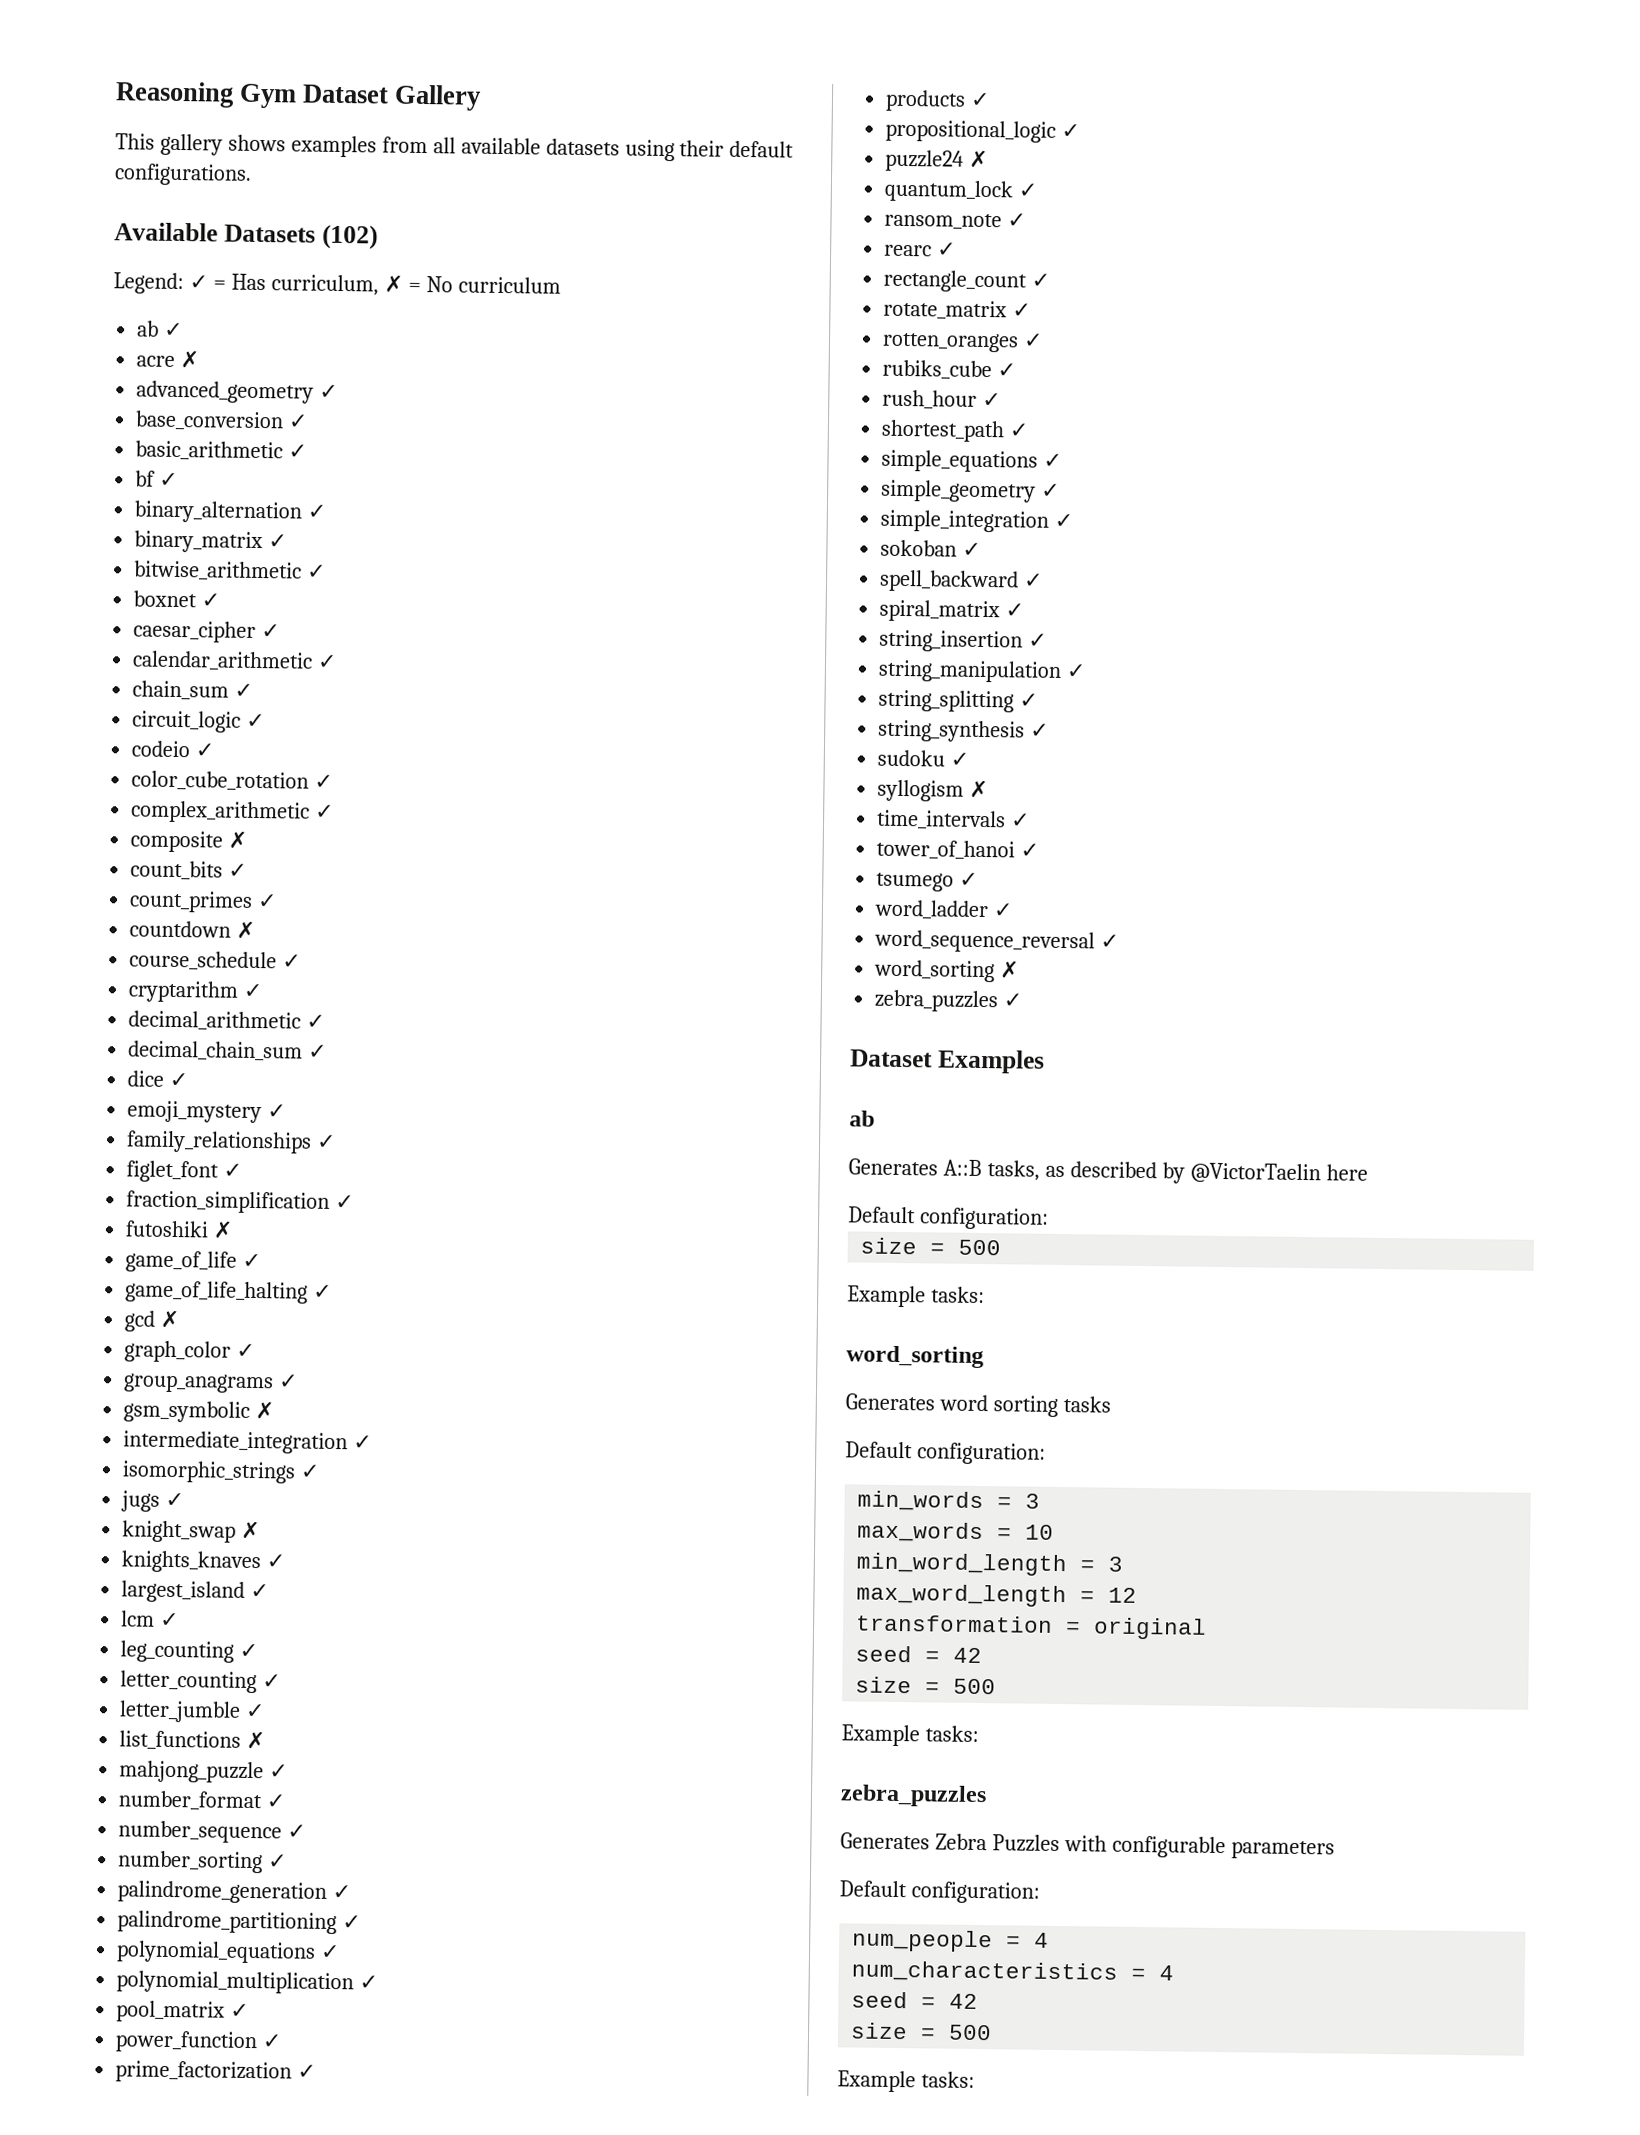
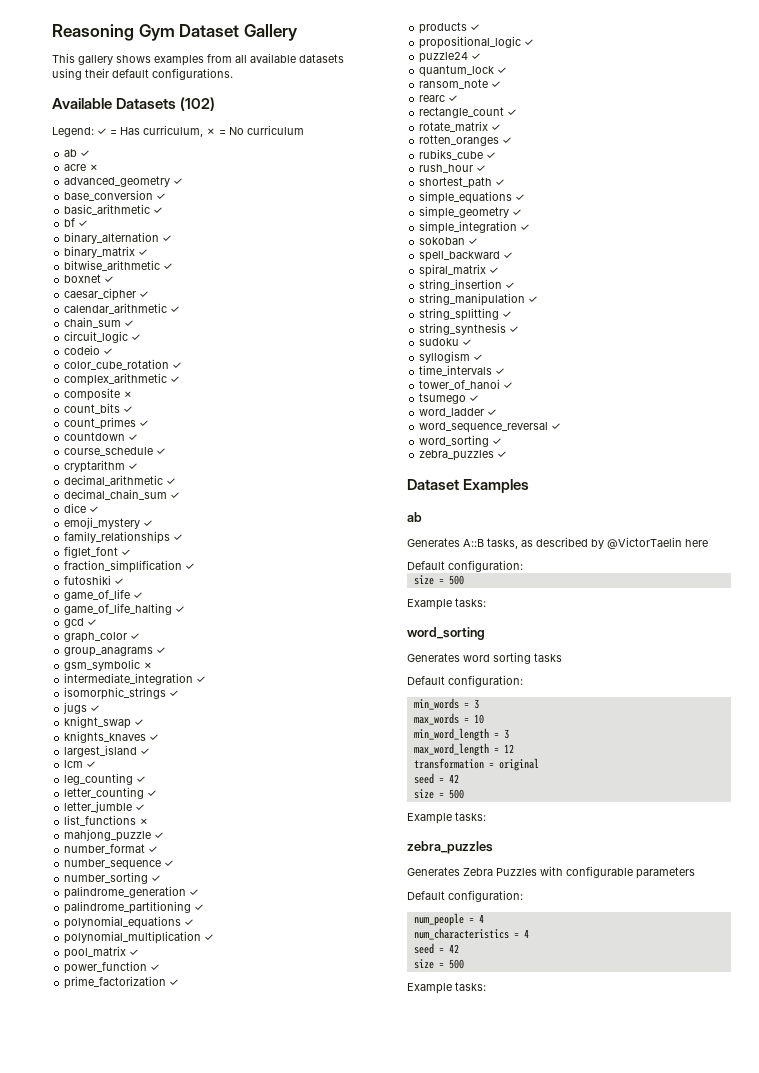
[236,920,256,939] ✗ -> [128,434,139,441] ✓
[213,1220,234,1239] ✗ -> [114,578,125,585] ✓
[160,1309,180,1329] ✗ -> [87,619,98,626] ✓
[241,1520,261,1540] ✗ -> [134,719,145,726] ✓
[969,149,989,169] ✗ -> [471,53,482,60] ✓
[969,779,989,799] ✗ -> [473,354,484,361] ✓
[1000,960,1020,979] ✗ -> [492,438,503,445] ✓

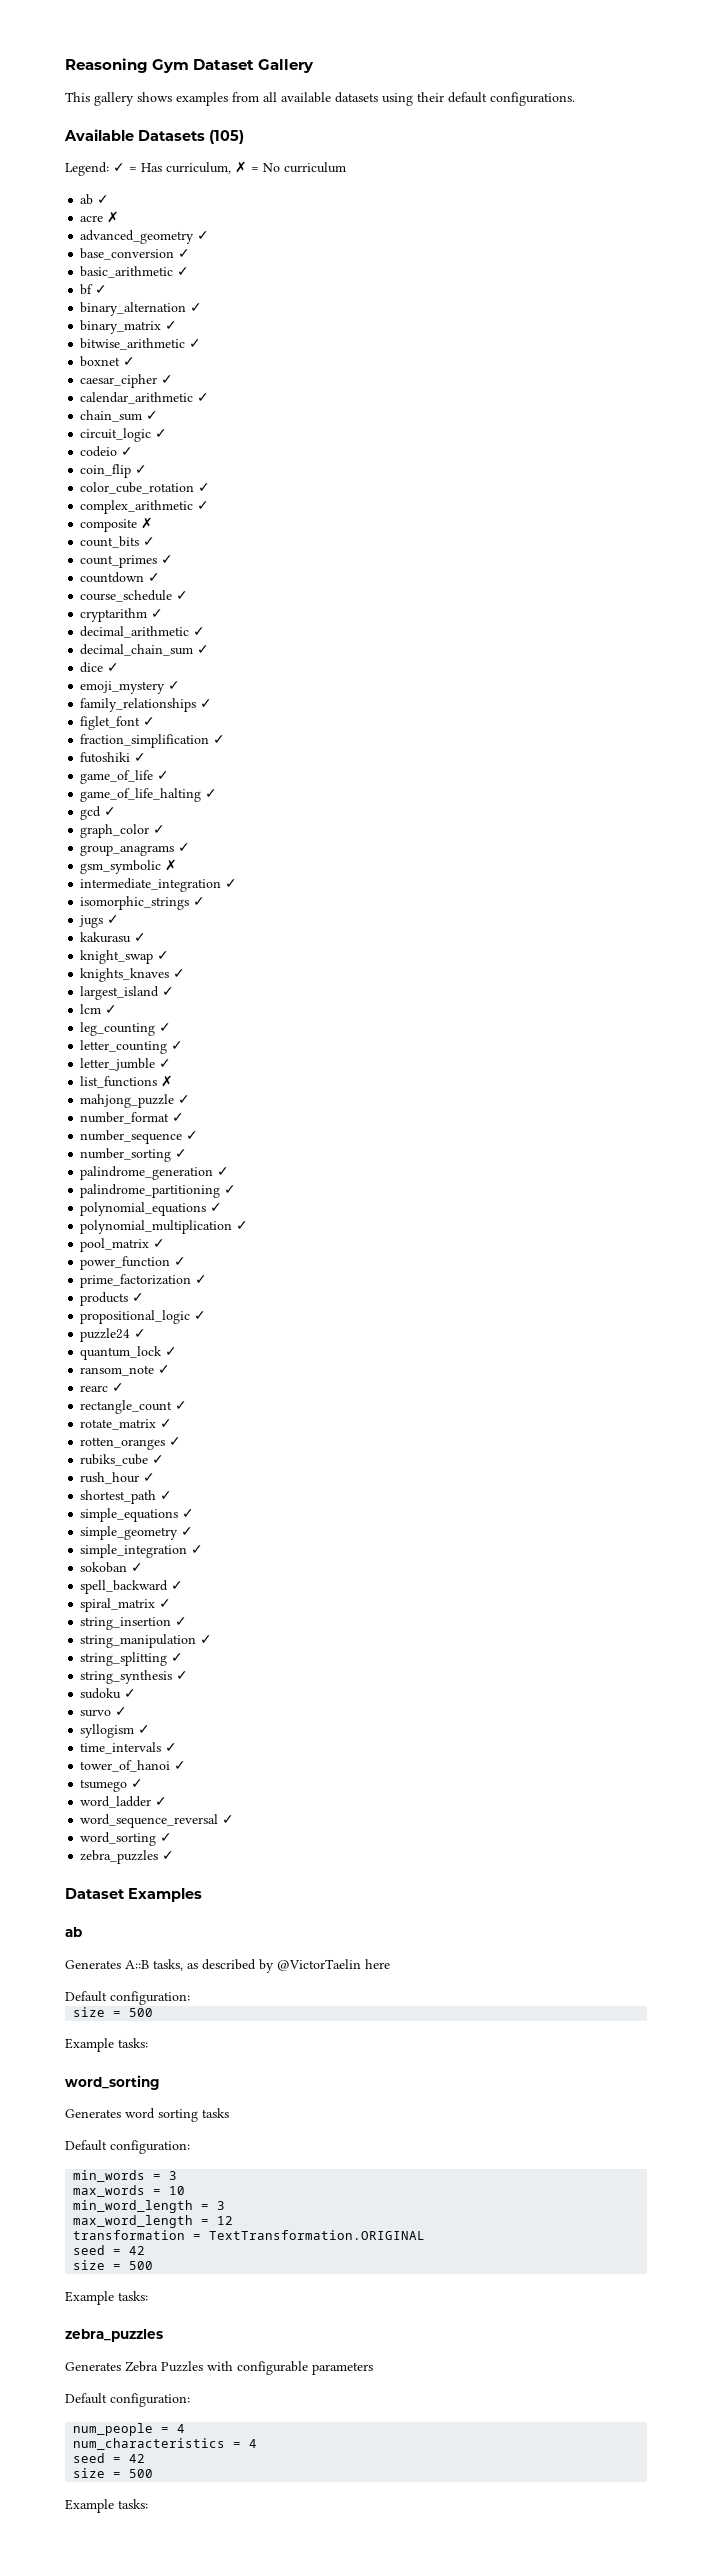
[180,97,216,111] (102) -> [209,130,244,144] (105)
(114, 351) none -> [80,464,148,478] // coin_flip ✓
(101, 708) none -> [80,932,147,943] // kakurasu ✓
(473, 342) none -> [80,1707,128,1717] // survo ✓
[498,758,539,771] original -> [209,2230,426,2240] TextTransformation.ORIGINAL

